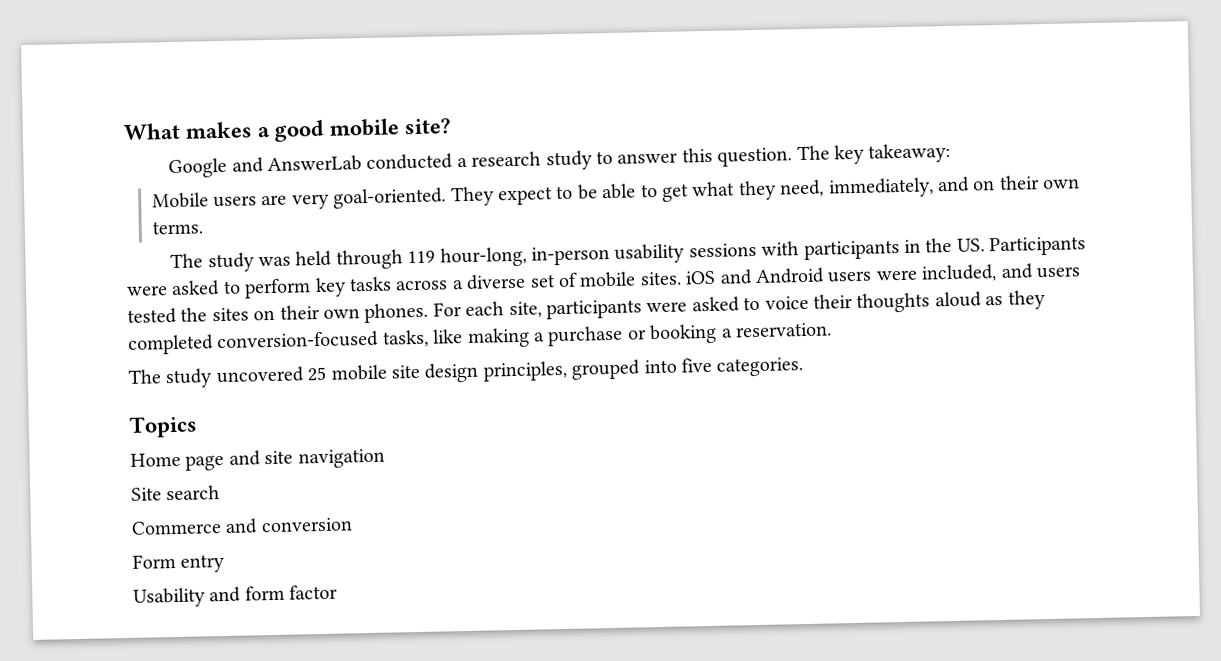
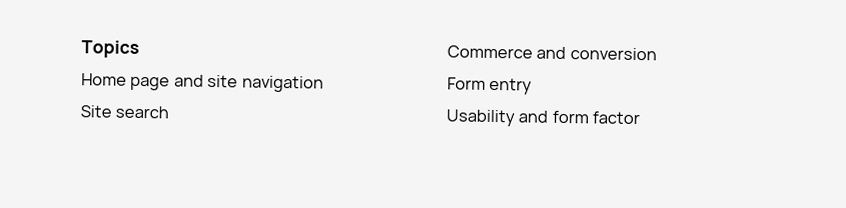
[123,118,452,142] [168,142,952,179] [151,175,1081,210] [151,220,203,235] [170,236,1087,273] [126,263,1081,299] [127,290,1046,324] [128,322,832,355] [128,357,804,389] What makes a good mobile site? // Google and AnswerLab conducted a research study to answer this question. The key takeaway: // Mobile users are very goal-oriented. They expect to be able to get what they need, immediately, and on their own terms. // The study was held through 119 hour-long, in-person usability sessions with participants in the US. Participants were asked to perform key tasks across a diverse set of mobile sites. iOS and Android users were included, and users tested the sites on their own phones. For each site, participants were asked to voice their thoughts aloud as they completed conversion-focused tasks, like making a purchase or booking a reservation. // The study uncovered 25 mobile site design principles, grouped into five categories. // -> (81, 49) none

